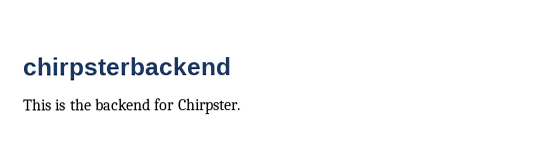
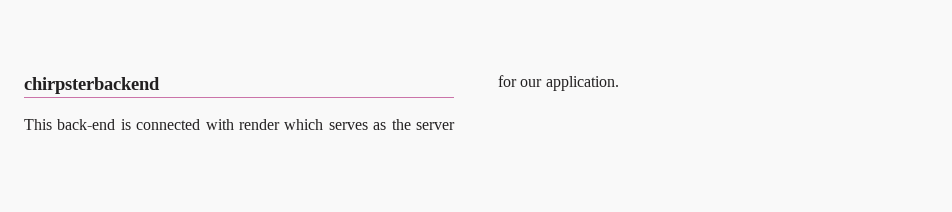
[55,98,241,115] is the backend for Chirpster. -> [57,119,455,130] [498,75,619,91] back-end is connected with render which serves as the server for our application.

